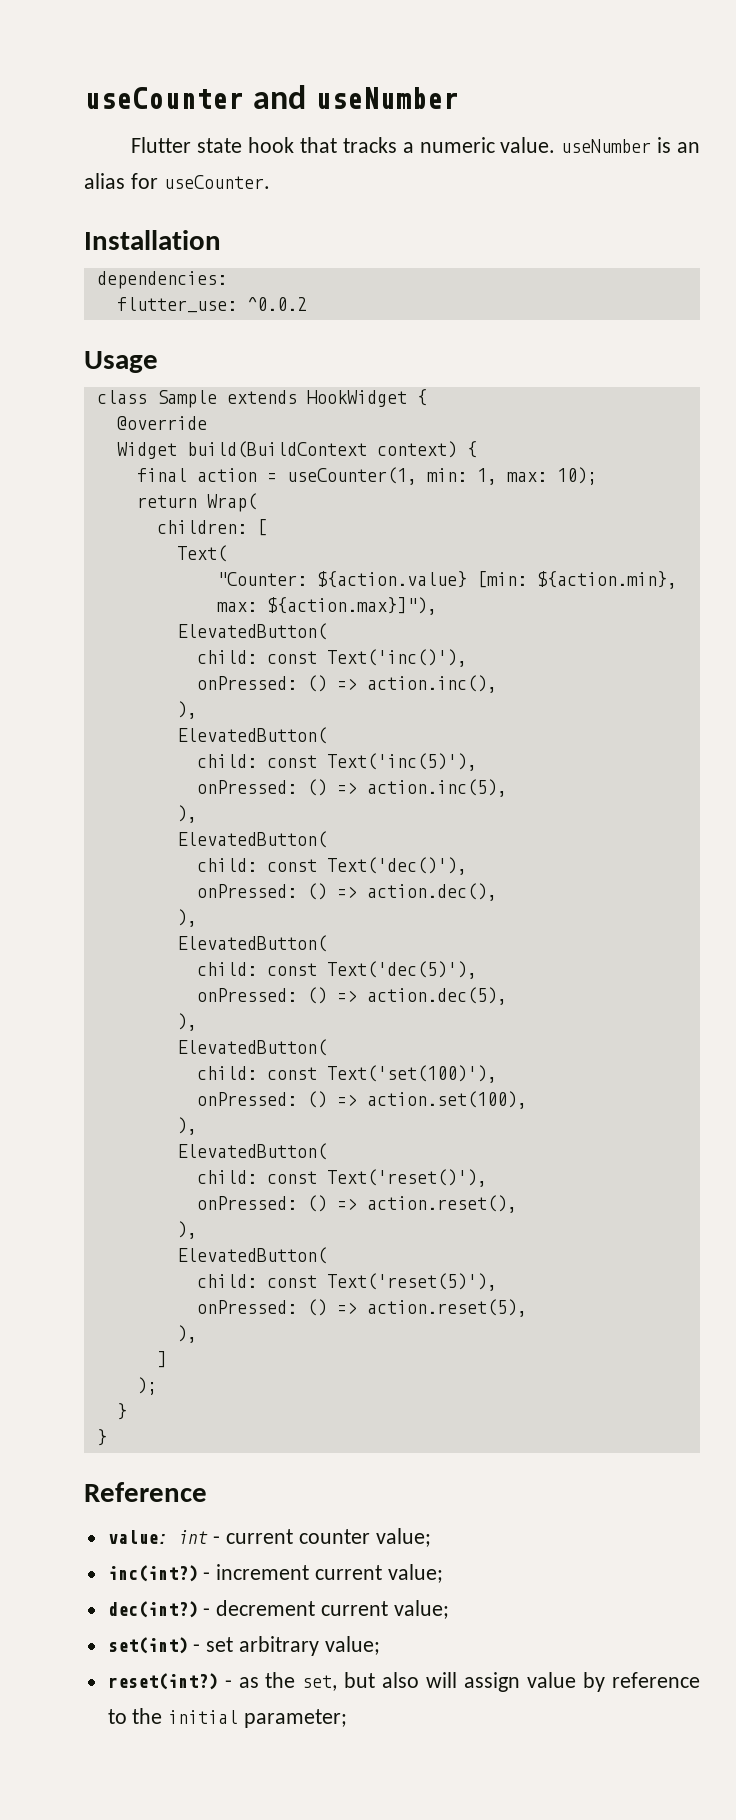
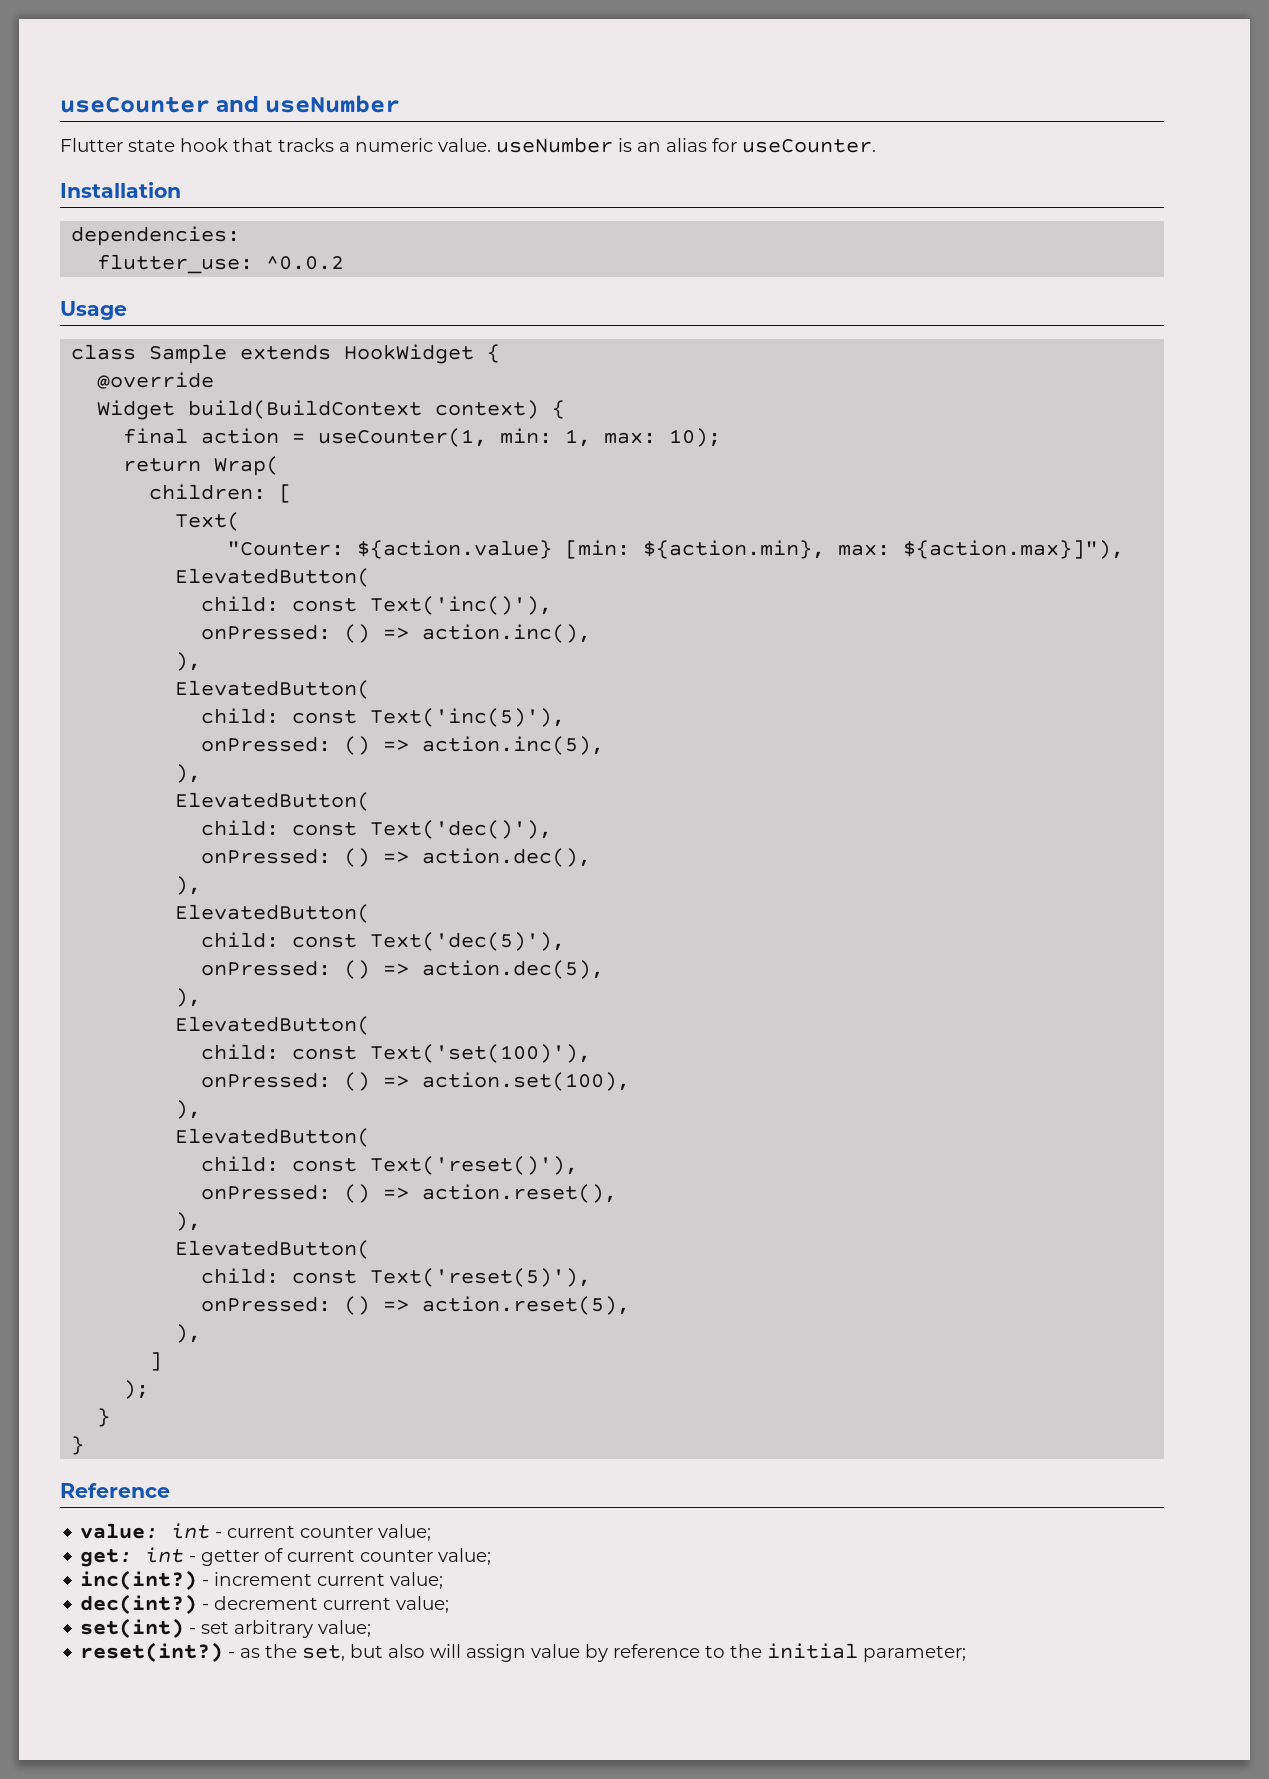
(431, 1537) none -> [80,1547,492,1567] // get: int - getter of current counter value;

